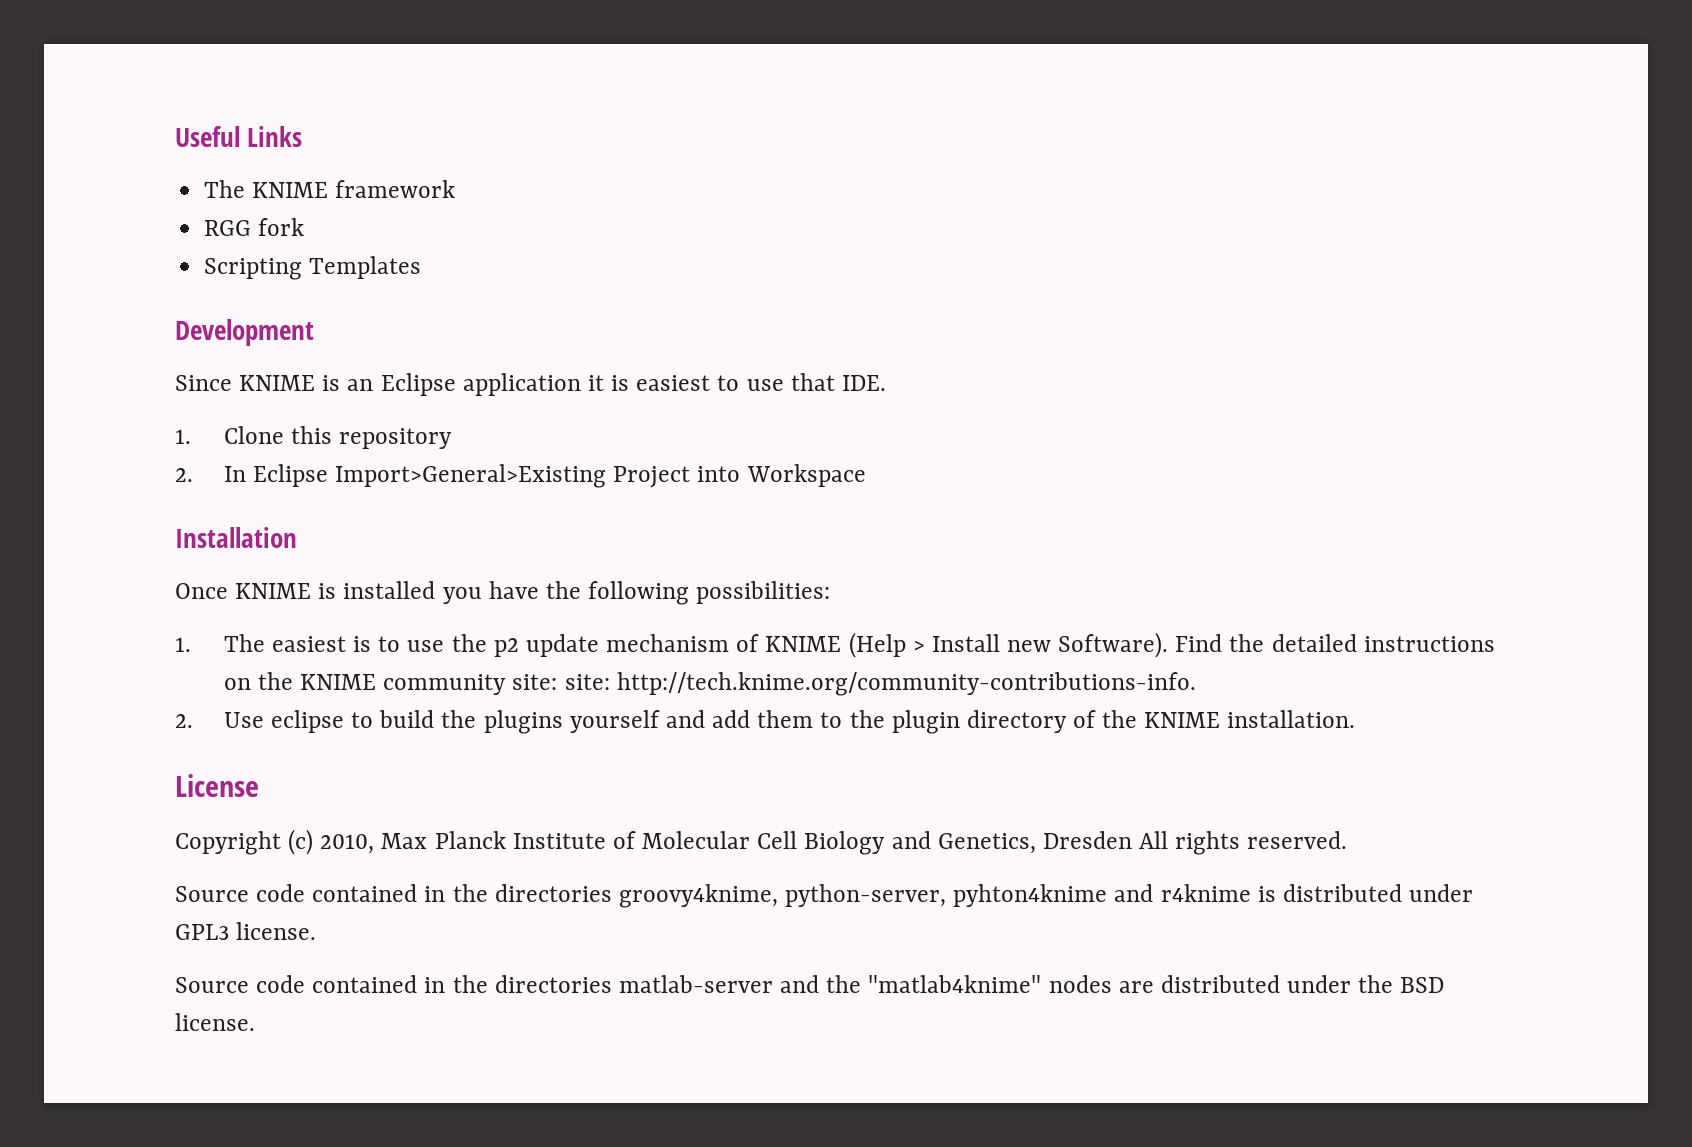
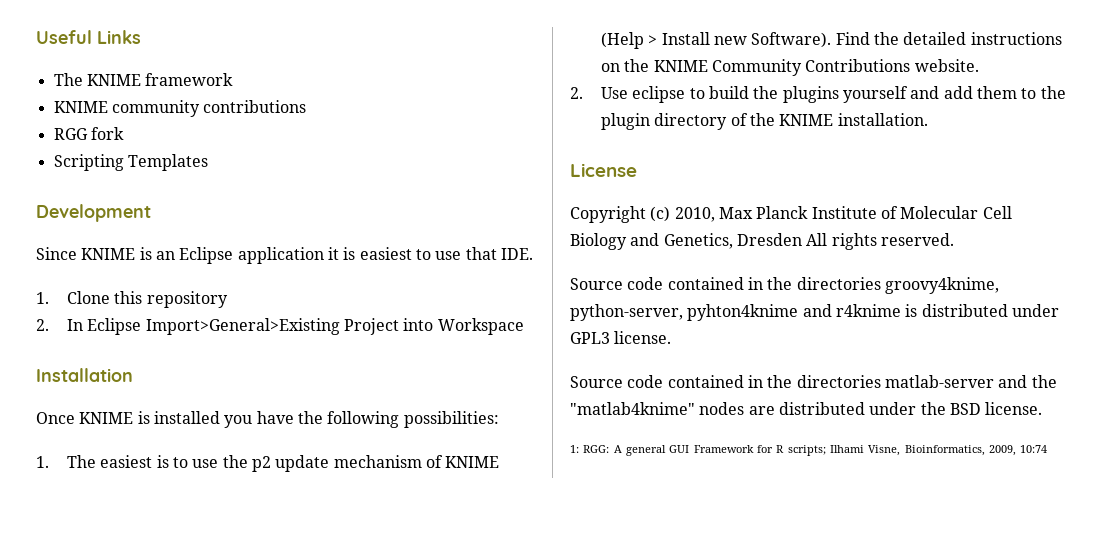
(456, 189) none -> [53,100,307,117] // KNIME community contributions
[383,672,1196,696] community site: site: http://tech.knime.org/community-contributions-info. -> [711,59,979,76] Community Contributions website.
(255, 1022) none -> [570,445,1048,456] // 1: RGG: A general GUI Framework for R scripts; Ilhami Visne, Bioinformatics, 2009, 10:74

